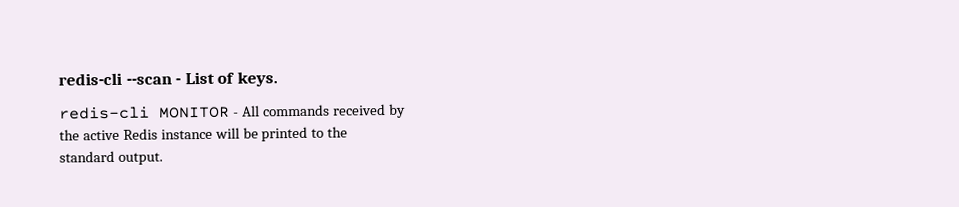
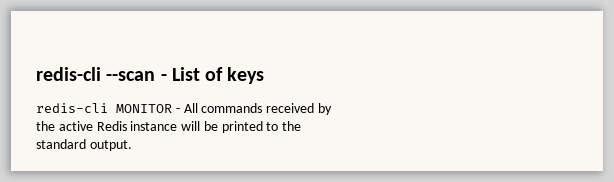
[236,71,278,87] keys. -> [227,67,265,84] keys

